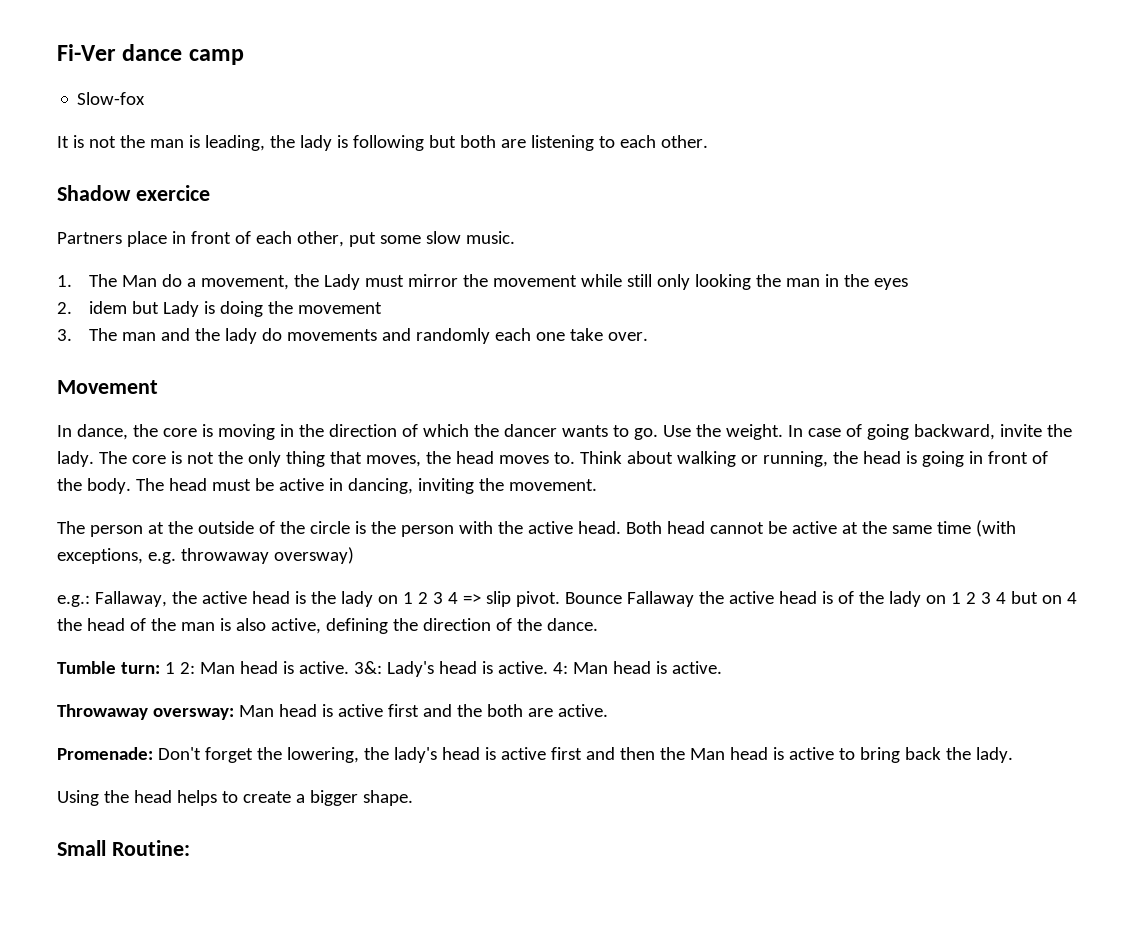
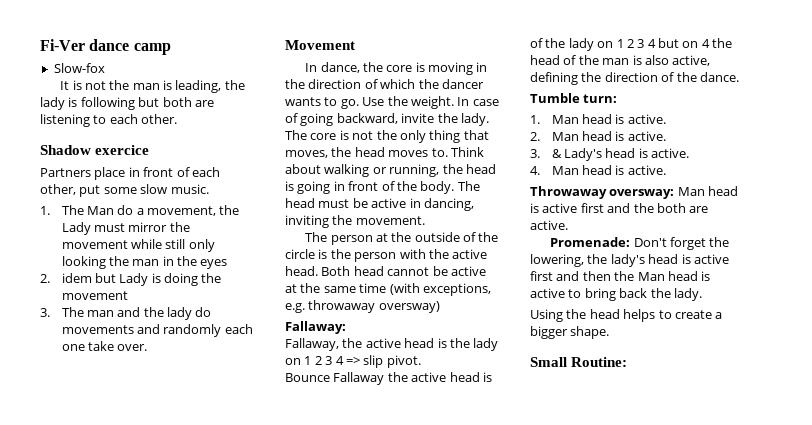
[57,595,90,607] e.g.: -> [285,321,346,334] Fallaway: //
(560, 599) none -> (421, 361) //
[164,661,382,674] 1 2: Man head is active. 3&: -> [530,114,666,124] [530,131,666,141] [530,149,562,158] // 1. Man head is active. // 2. Man head is active. // 3. &
[552,662,568,674] 4: -> [530,166,540,175] // 4.

